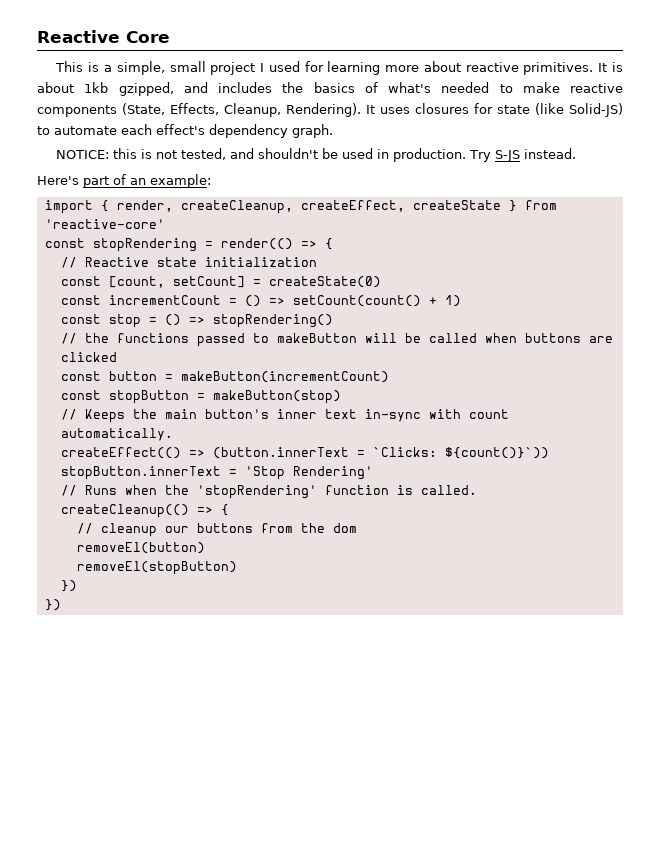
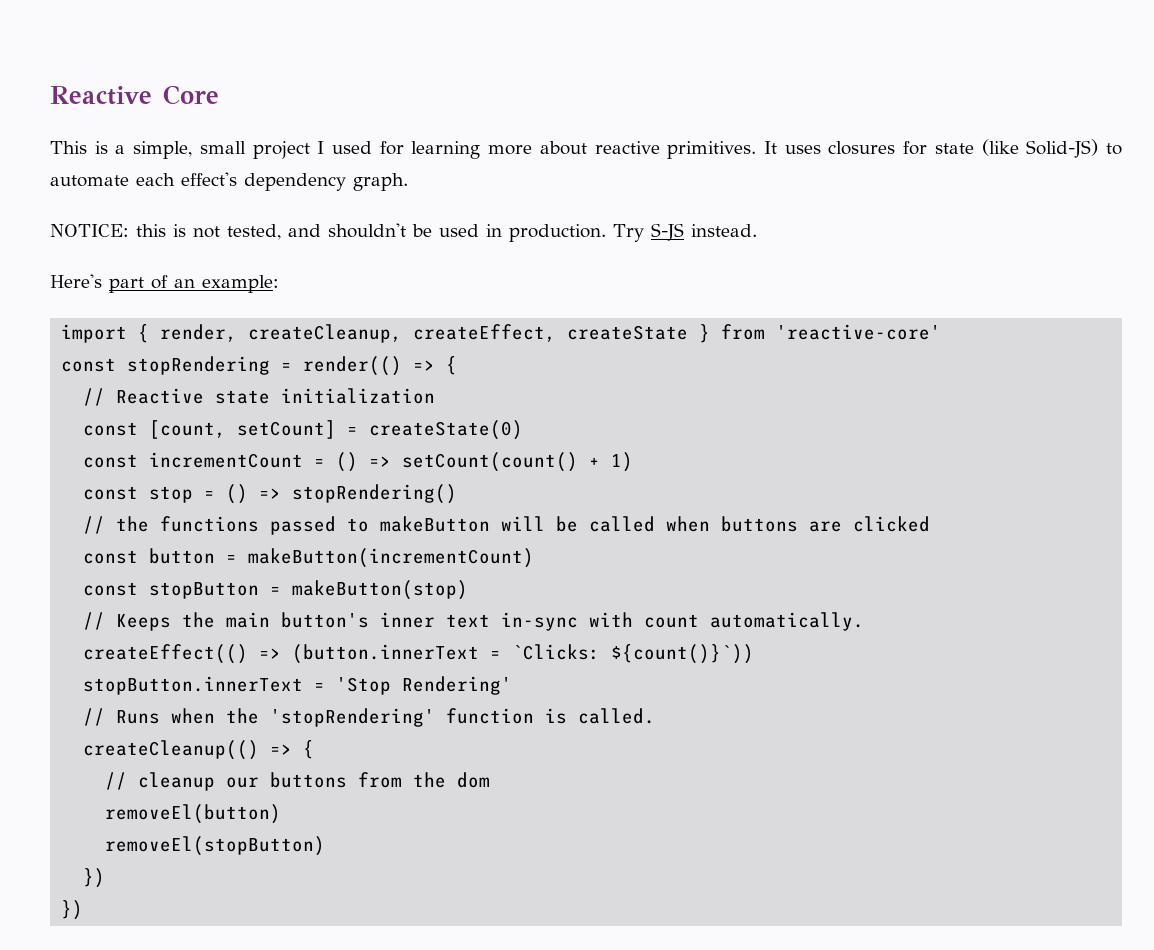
[612,62,623,72] [37,82,623,96] [37,103,375,117] is about 1kb gzipped, and includes the basics of what's needed to make reactive components (State, Effects, Cleanup, Rendering). It -> (777, 147) none

